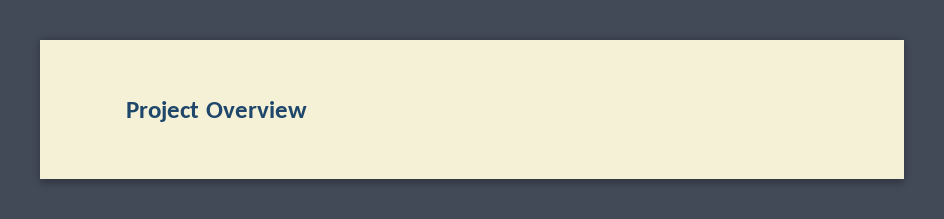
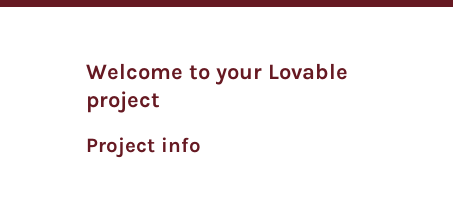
[126,101,307,122] Project Overview -> [86,63,348,85] [86,91,160,113] [86,137,201,158] Welcome to your Lovable project // Project info

